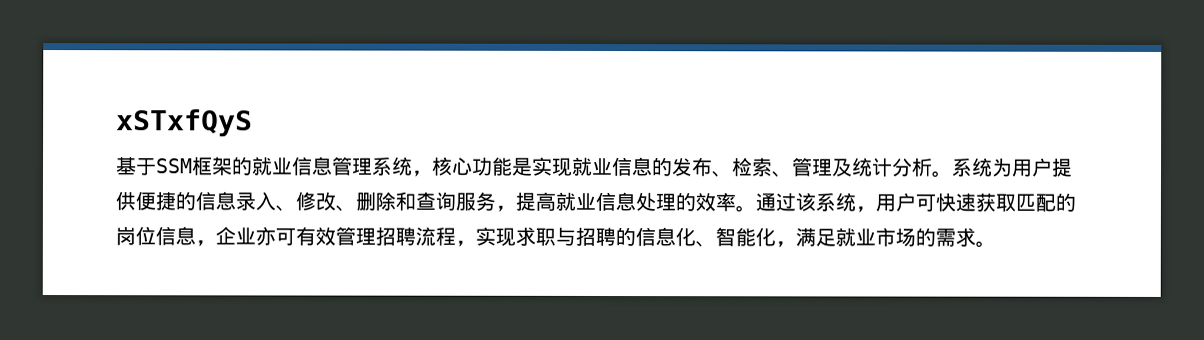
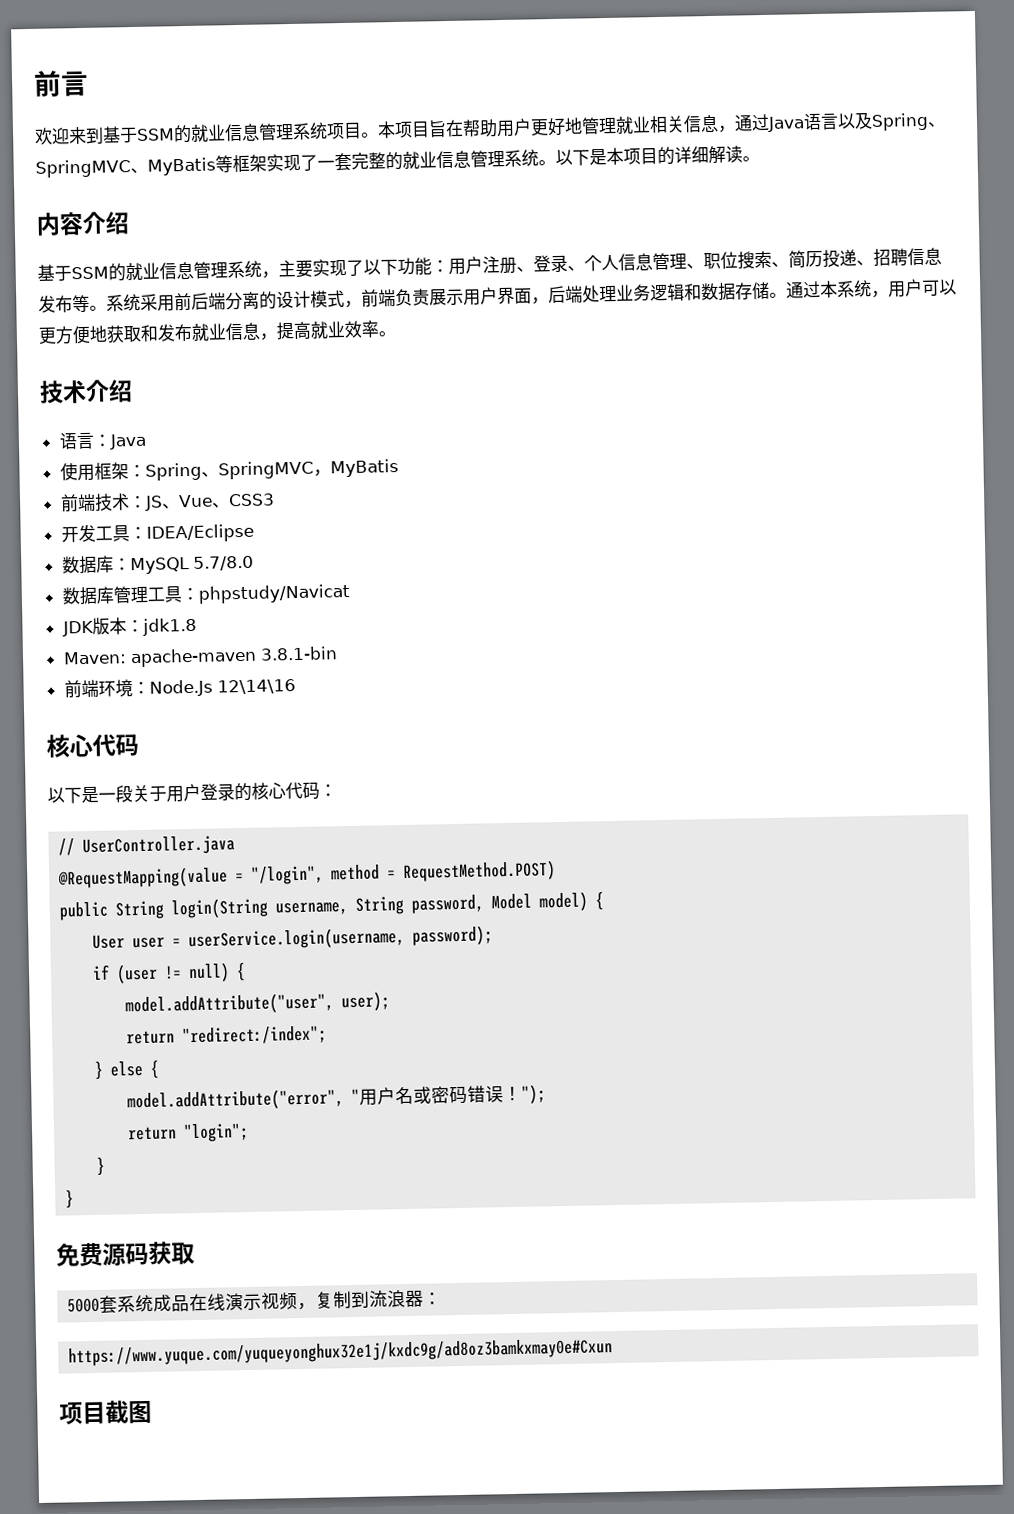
[116,109,253,137] [115,156,233,176] xSTxfQyS // 基于SSM框架 -> [33,70,89,97] [34,111,946,145] [35,145,760,178] [36,211,129,236] [37,264,109,282] 前言 // 欢迎来到基于SSM的就业信息管理系统项目。本项目旨在帮助用户更好地管理就业相关信息，通过Java语言以及Spring、SpringMVC、MyBatis等框架实现了一套完整的就业信息管理系统。以下是本项目的详细解读。 // 内容介绍 // 基于SSM
[431,156,1073,178] [115,191,1076,213] [115,226,996,248] 核心功能是实现就业信息的发布、检索、管理及统计分析。系统为用户提供便捷的信息录入、修改、删除和查询服务，提高就业信息处理的效率。通过该系统，用户可快速获取匹配的岗位信息，企业亦可有效管理招聘流程，实现求职与招聘的信息化、智能化，满足就业市场的需求。 -> [278,247,942,278] [38,279,957,313] [38,320,396,345] [39,379,133,404] [58,432,147,450] [59,459,399,482] [59,493,275,513] [60,523,254,543] [61,555,254,575] [61,583,351,606] [61,617,197,637] [62,646,338,668] [63,679,296,699] [46,733,139,758] [47,781,337,804] [58,835,236,857] [58,860,557,889] [59,891,605,921] [92,925,494,951] [92,962,247,984] [125,991,391,1016] [126,1025,328,1046] [94,1059,161,1080] [127,1084,547,1112] [127,1122,250,1143] [96,1156,106,1176] [65,1189,75,1209] [56,1241,195,1267] [67,1290,443,1314] [68,1338,614,1367] [59,1400,152,1425] 主要实现了以下功能：用户注册、登录、个人信息管理、职位搜索、简历投递、招聘信息发布等。系统采用前后端分离的设计模式，前端负责展示用户界面，后端处理业务逻辑和数据存储。通过本系统，用户可以更方便地获取和发布就业信息，提高就业效率。 // 技术介绍 // 语言：Java // 使用框架：Spring、SpringMVC，MyBatis // 前端技术：JS、Vue、CSS3 // 开发工具：IDEA/Eclipse // 数据库：MySQL 5.7/8.0 // 数据库管理工具：phpstudy/Navicat // JDK版本：jdk1.8 // Maven: apache-maven 3.8.1-bin // 前端环境：Node.Js 12\14\16 // 核心代码 // 以下是一段关于用户登录的核心代码： // // UserController.java // @RequestMapping(value = "/login", method = RequestMethod.POST) // public String login(String username, String password, Model model) { // User user = userService.login(username, password); // if (user != null) { // model.addAttribute("user", user); // return "redirect:/index"; // } else { // model.addAttribute("error", "用户名或密码错误！"); // return "login"; // } // } // 免费源码获取 // 5000套系统成品在线演示视频，复制到流浪器： // https://www.yuque.com/yuqueyonghux32e1j/kxdc9g/ad8oz3bamkxmay0e#Cxun // 项目截图

